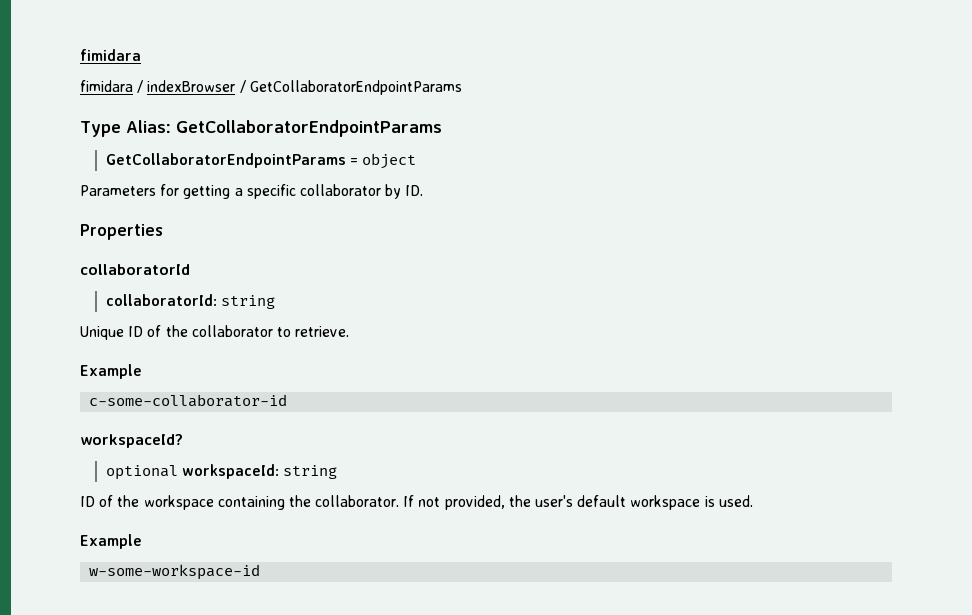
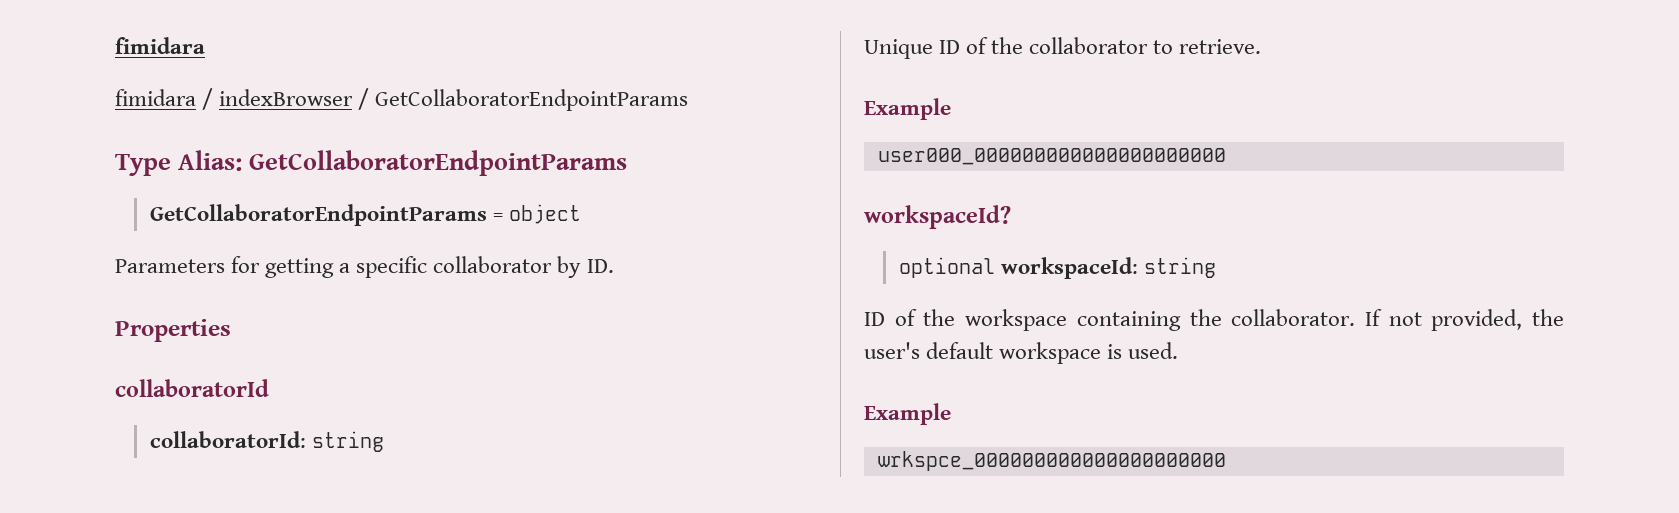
[89,394,288,407] c-some-collaborator-id -> [877,148,1226,165] user000_000000000000000000000
[89,564,261,580] w-some-workspace-id -> [877,451,1226,471] wrkspce_000000000000000000000

